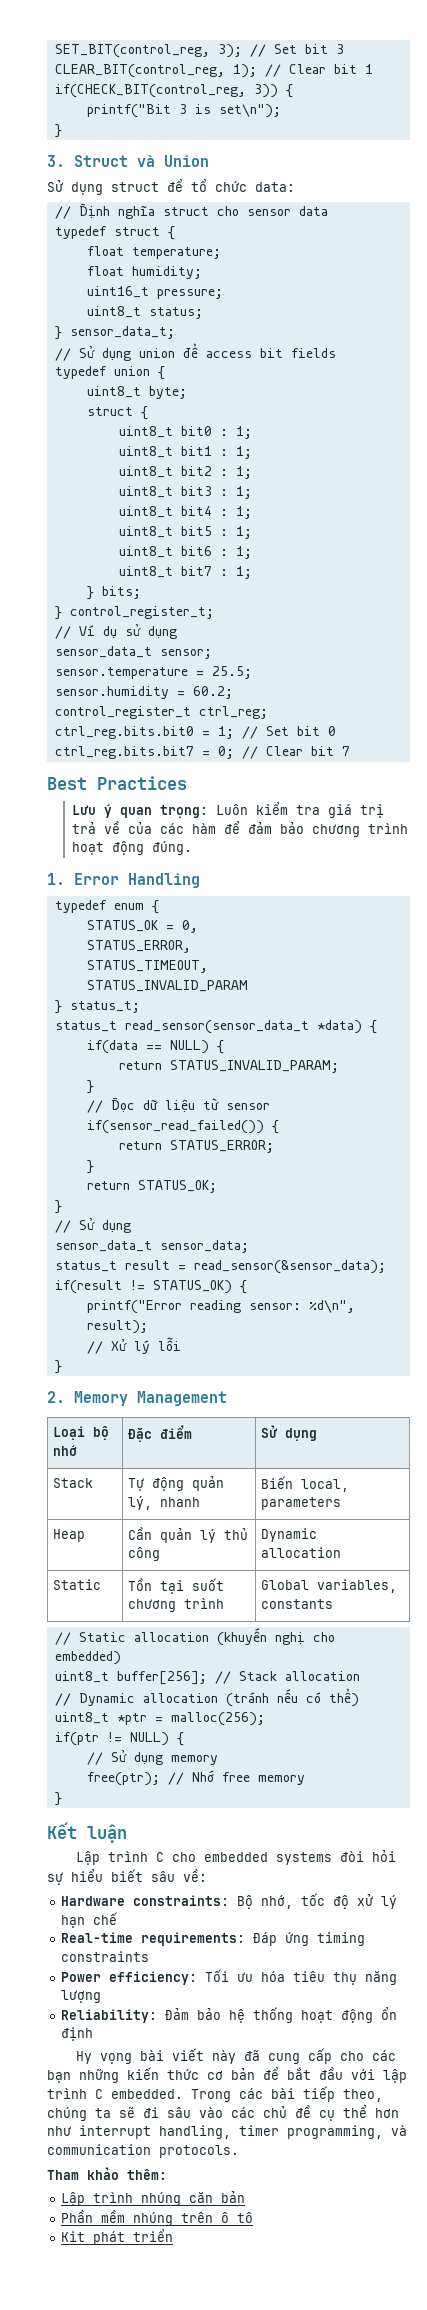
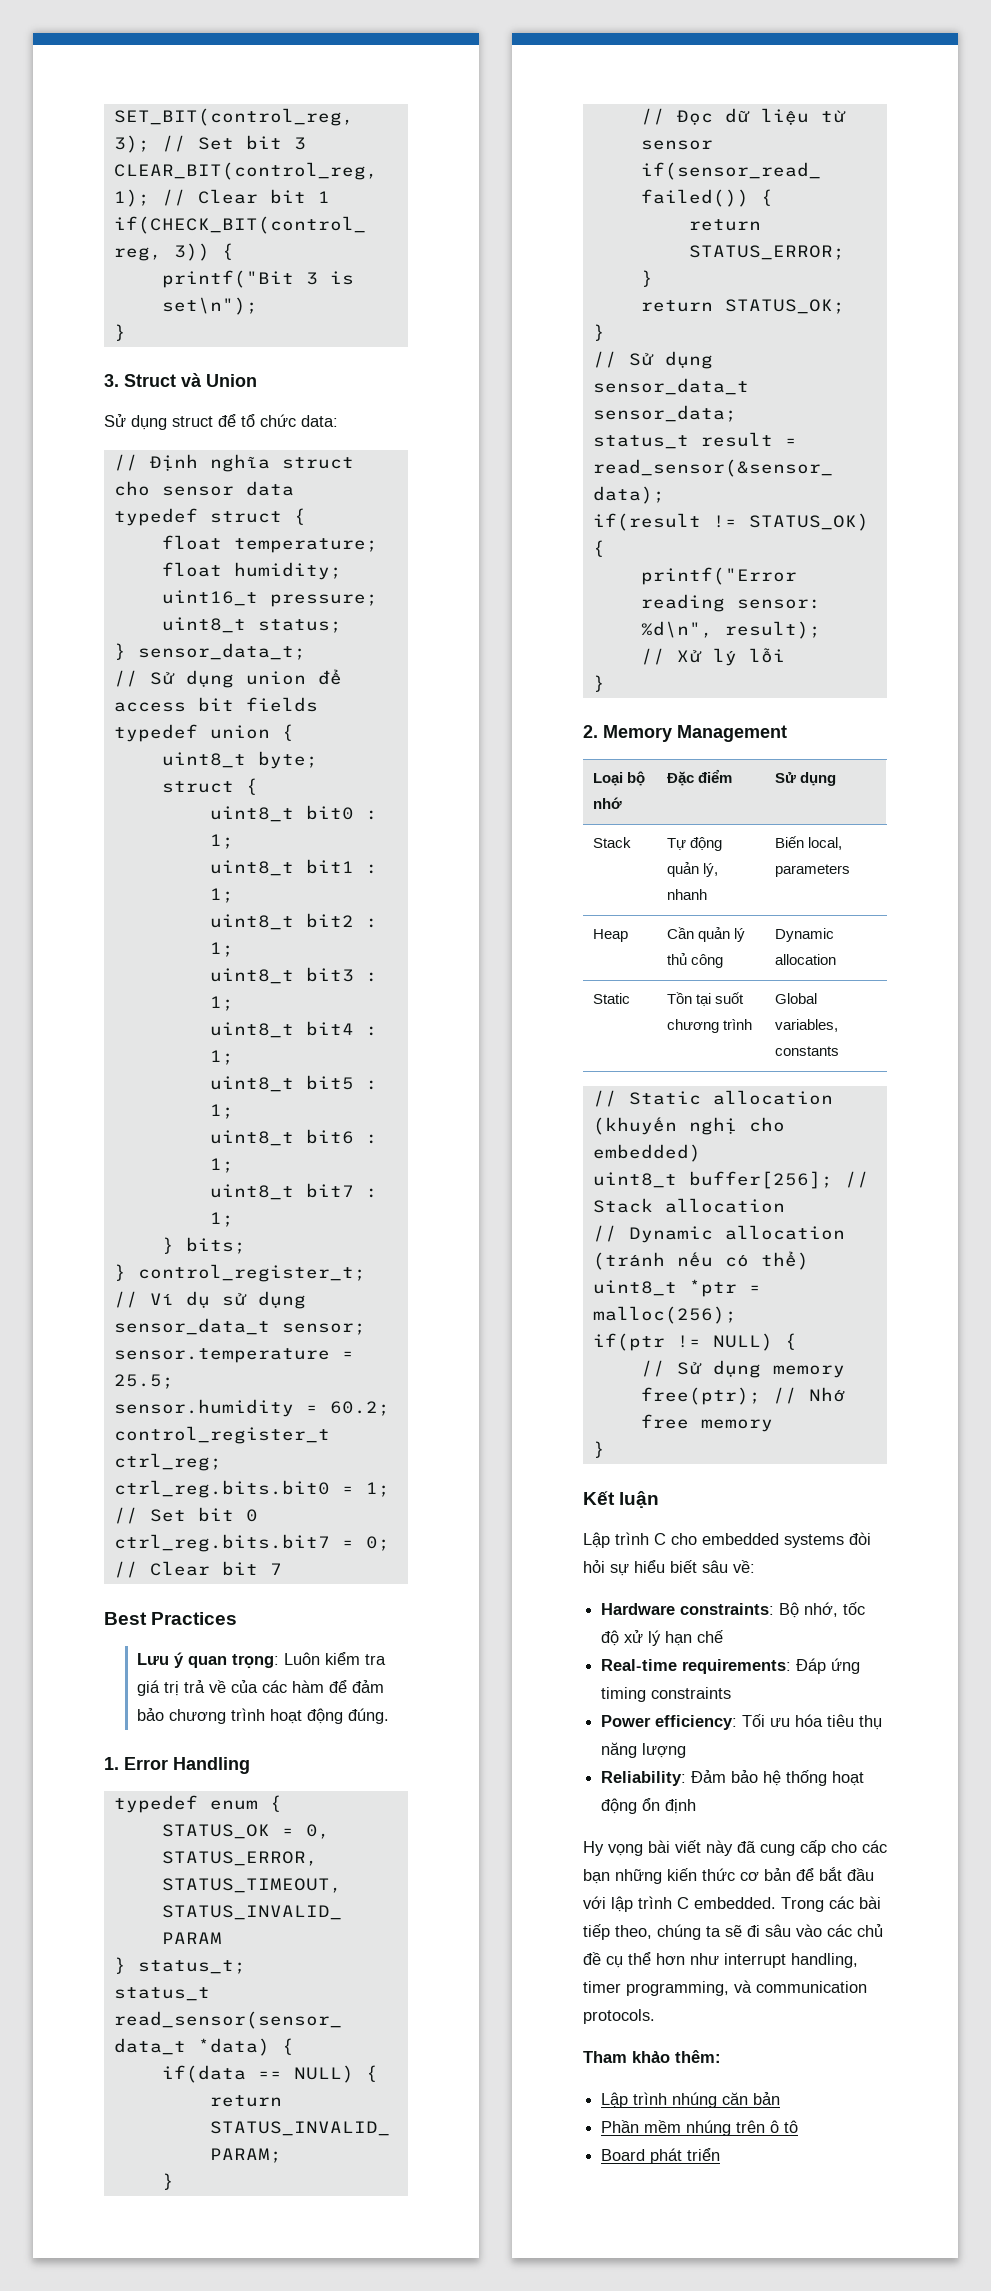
[61,2231,86,2242] Kit -> [601,2149,646,2161] Board

